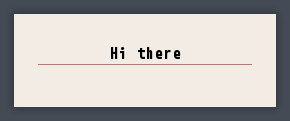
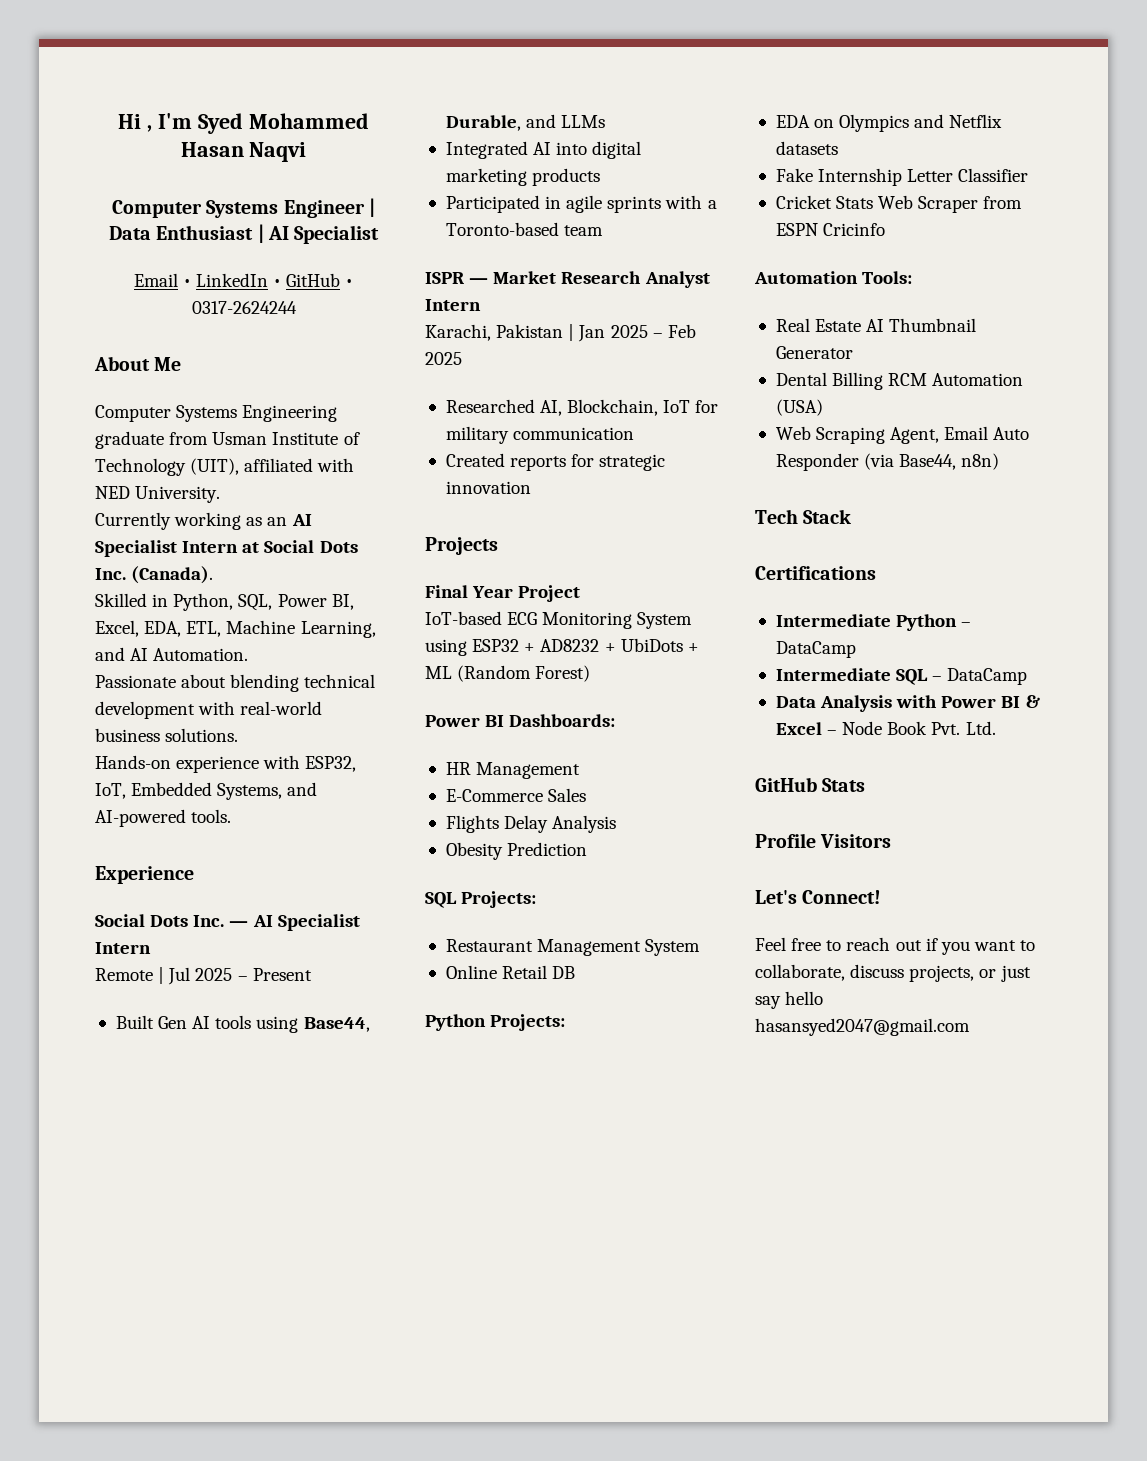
[136,47,181,59] there -> [147,113,369,134] [180,142,307,162] [111,198,376,218] [108,224,380,244] [133,273,354,287] [191,301,297,314] [94,356,182,371] [95,405,338,422] [95,431,360,449] [95,458,355,476] [95,486,221,503] [95,512,312,530] [95,540,358,557] [95,566,214,584] [95,593,354,611] [95,620,376,638] [95,647,249,661] [95,674,376,692] [95,701,323,719] [95,728,239,742] [95,755,357,773] [95,782,318,800] [95,809,232,827] [95,866,194,884] [95,914,360,931] [95,942,151,954] [95,967,312,985] [115,1015,370,1033] [445,114,606,131] [445,141,642,159] [445,168,601,186] [445,195,717,213] [445,222,604,236] [425,271,710,288] [425,299,481,311] [425,324,696,342] [425,352,462,365] [445,399,719,416] [445,426,635,444] [445,453,666,471] [445,481,531,494] [425,537,498,555] [425,585,581,602] [425,611,693,629] [425,638,699,656] [425,665,591,682] [425,714,616,727] [445,762,581,779] [445,788,587,802] [445,815,617,833] [445,842,588,860] [425,891,537,908] [445,939,701,956] [445,965,576,979] [425,1014,566,1031] [775,114,1003,132] [775,141,838,155] [775,168,1029,186] [775,195,1023,213] [775,223,886,236] [754,271,913,284] [775,318,977,332] [775,346,853,359] [775,372,1024,390] [775,399,823,416] [775,426,1030,444] [775,453,1000,471] [755,509,852,524] [755,566,876,580] [775,614,972,631] [775,641,856,658] [775,668,1028,685] [775,695,1040,712] [775,721,996,735] [755,777,866,792] [755,833,892,848] [755,890,882,904] [755,937,1036,955] [755,964,1031,982] [755,991,824,1009] [755,1018,970,1036] , I'm Syed Mohammed Hasan Naqvi // Computer Systems Engineer | Data Enthusiast | AI Specialist // Email • LinkedIn • GitHub • 0317-2624244 // About Me // Computer Systems Engineering graduate from Usman Institute of Technology (UIT), affiliated with NED University. // Currently working as an AI Specialist Intern at Social Dots Inc. (Canada). // Skilled in Python, SQL, Power BI, Excel, EDA, ETL, Machine Learning, and AI Automation. // Passionate about blending technical development with real-world business solutions. // Hands-on experience with ESP32, IoT, Embedded Systems, and AI-powered tools. // Experience // Social Dots Inc. — AI Specialist Intern // Remote | Jul 2025 – Present // Built Gen AI tools using Base44, Durable, and LLMs // Integrated AI into digital marketing products // Participated in agile sprints with a Toronto-based team // ISPR — Market Research Analyst Intern // Karachi, Pakistan | Jan 2025 – Feb 2025 // Researched AI, Blockchain, IoT for military communication // Created reports for strategic innovation // Projects // Final Year Project // IoT-based ECG Monitoring System using ESP32 + AD8232 + UbiDots + ML (Random Forest) // Power BI Dashboards: // HR Management // E-Commerce Sales // Flights Delay Analysis // Obesity Prediction // SQL Projects: // Restaurant Management System // Online Retail DB // Python Projects: // EDA on Olympics and Netflix datasets // Fake Internship Letter Classifier // Cricket Stats Web Scraper from ESPN Cricinfo // Automation Tools: // Real Estate AI Thumbnail Generator // Dental Billing RCM Automation (USA) // Web Scraping Agent, Email Auto Responder (via Base44, n8n) // Tech Stack // Certifications // Intermediate Python – DataCamp // Intermediate SQL – DataCamp // Data Analysis with Power BI & Excel – Node Book Pvt. Ltd. // GitHub Stats // Profile Visitors // Let's Connect! // Feel free to reach out if you want to collaborate, discuss projects, or just say hello // hasansyed2047@gmail.com

